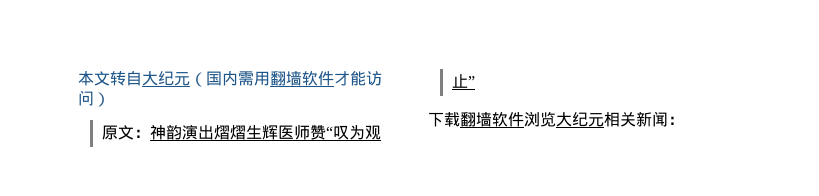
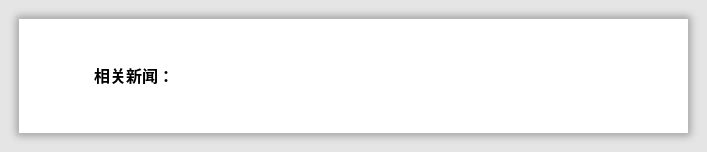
[78,70,382,87] [78,90,110,107] [101,124,381,140] [451,74,475,88] [428,111,604,127] 本文转自大纪元（国内需用翻墙软件才能访问） // 原文：神韵演出熠熠生辉医师赞“叹为观止” // 下载翻墙软件浏览大纪元 -> (94, 76) none

